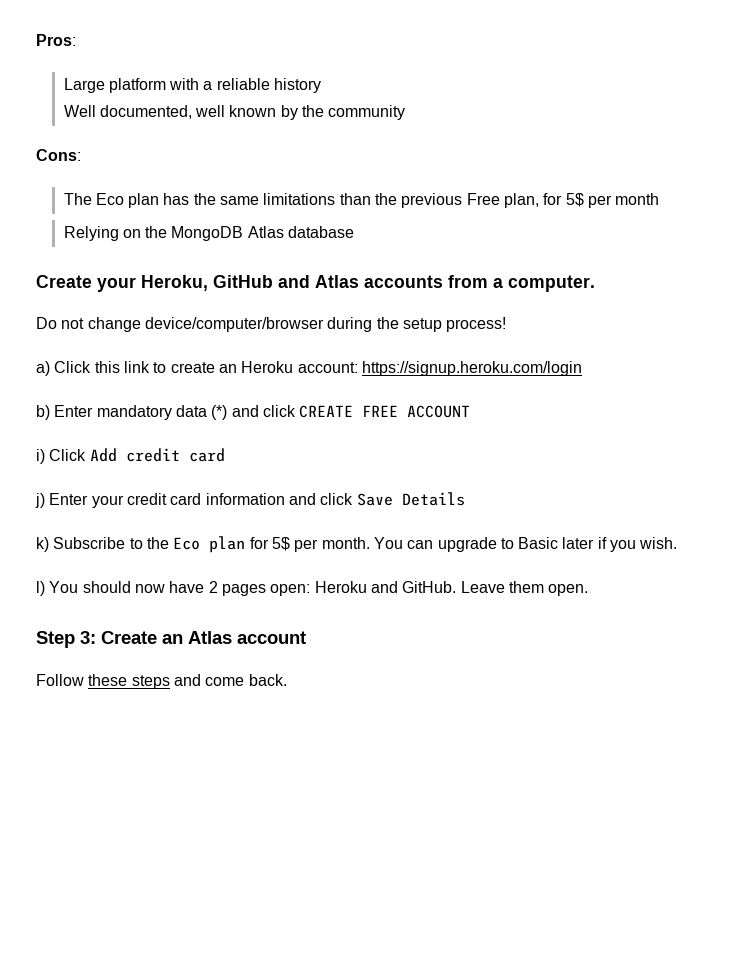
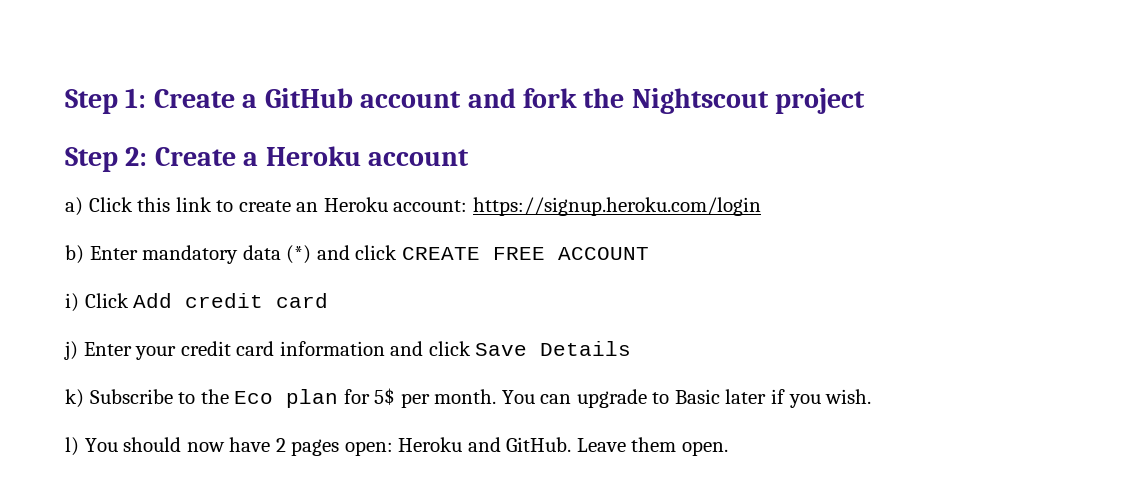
[36,34,76,46] [63,78,322,93] [63,105,406,120] [36,149,81,161] [63,193,660,208] [63,226,355,241] [36,275,595,292] [36,317,507,332] Pros: // Large platform with a reliable history // Well documented, well known by the community // Cons: // The Eco plan has the same limitations than the previous Free plan, for 5$ per month // Relying on the MongoDB Atlas database // Create your Heroku, GitHub and Atlas accounts from a computer. // Do not change device/computer/browser during the setup process! -> [65,88,866,114] [65,146,470,172] Step 1: Create a GitHub account and fork the Nightscout project // Step 2: Create a Heroku account
[36,631,306,648] [36,674,287,689] // Step 3: Create an Atlas account // Follow these steps and come back. -> (728, 448) none

